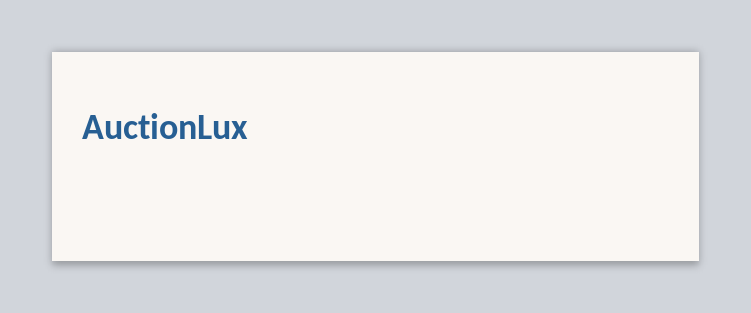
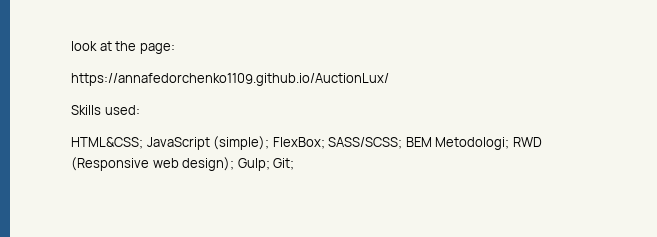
[82,113,248,139] AuctionLux -> [71,41,175,54] [71,73,389,86] [71,105,140,115] [71,136,542,150] [71,157,295,171] look at the page: // https://annafedorchenko1109.github.io/AuctionLux/ // Skills used: // HTML&CSS; JavaScript (simple); FlexBox; SASS/SCSS; BEM Metodologi; RWD (Responsive web design); Gulp; Git;

